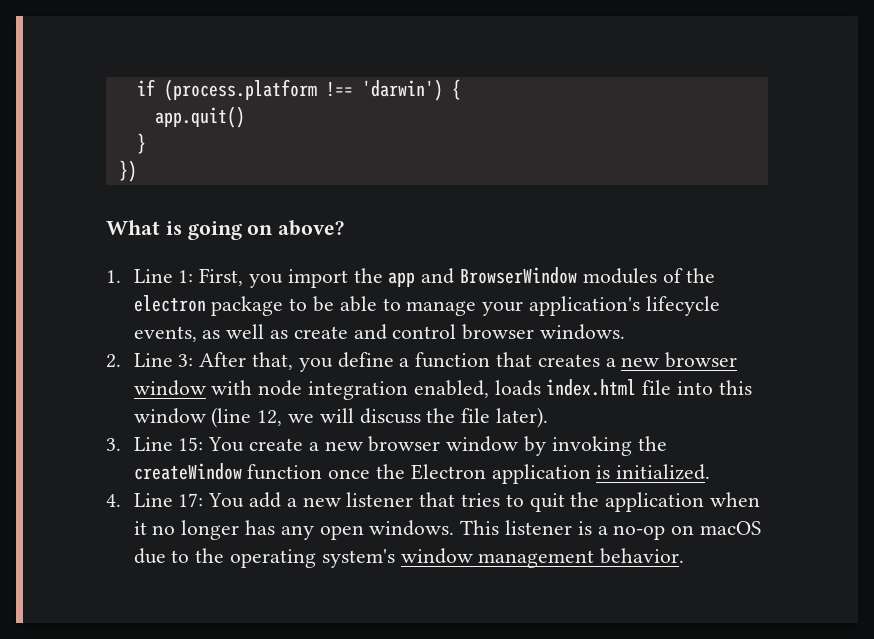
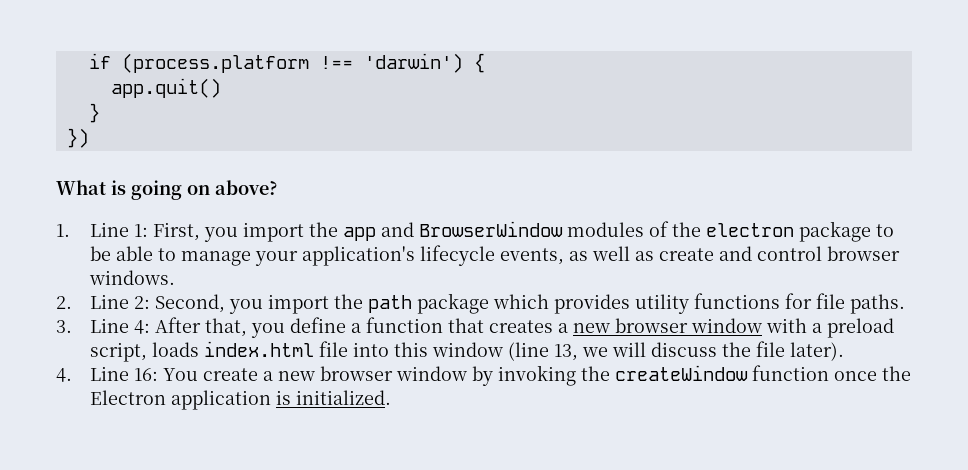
[178,354,194,367] 3: -> [133,293,905,314] [56,318,150,334] 2: Second, you import the path package which provides utility functions for file paths. // 3. Line 4:
[258,380,489,400] node integration enabled, -> [811,318,894,338] [89,342,147,362] a preload script,
[257,410,283,426] 12, -> [553,344,578,361] 13,
[106,437,204,451] 3. Line 15: -> [56,366,158,382] 4. Line 16:
[106,492,760,512] [133,520,761,540] [133,548,685,568] // 4. Line 17: You add a new listener that tries to quit the application when it no longer has any open windows. This listener is a no-op on macOS due to the operating system's window management behavior. -> (391, 397) none

